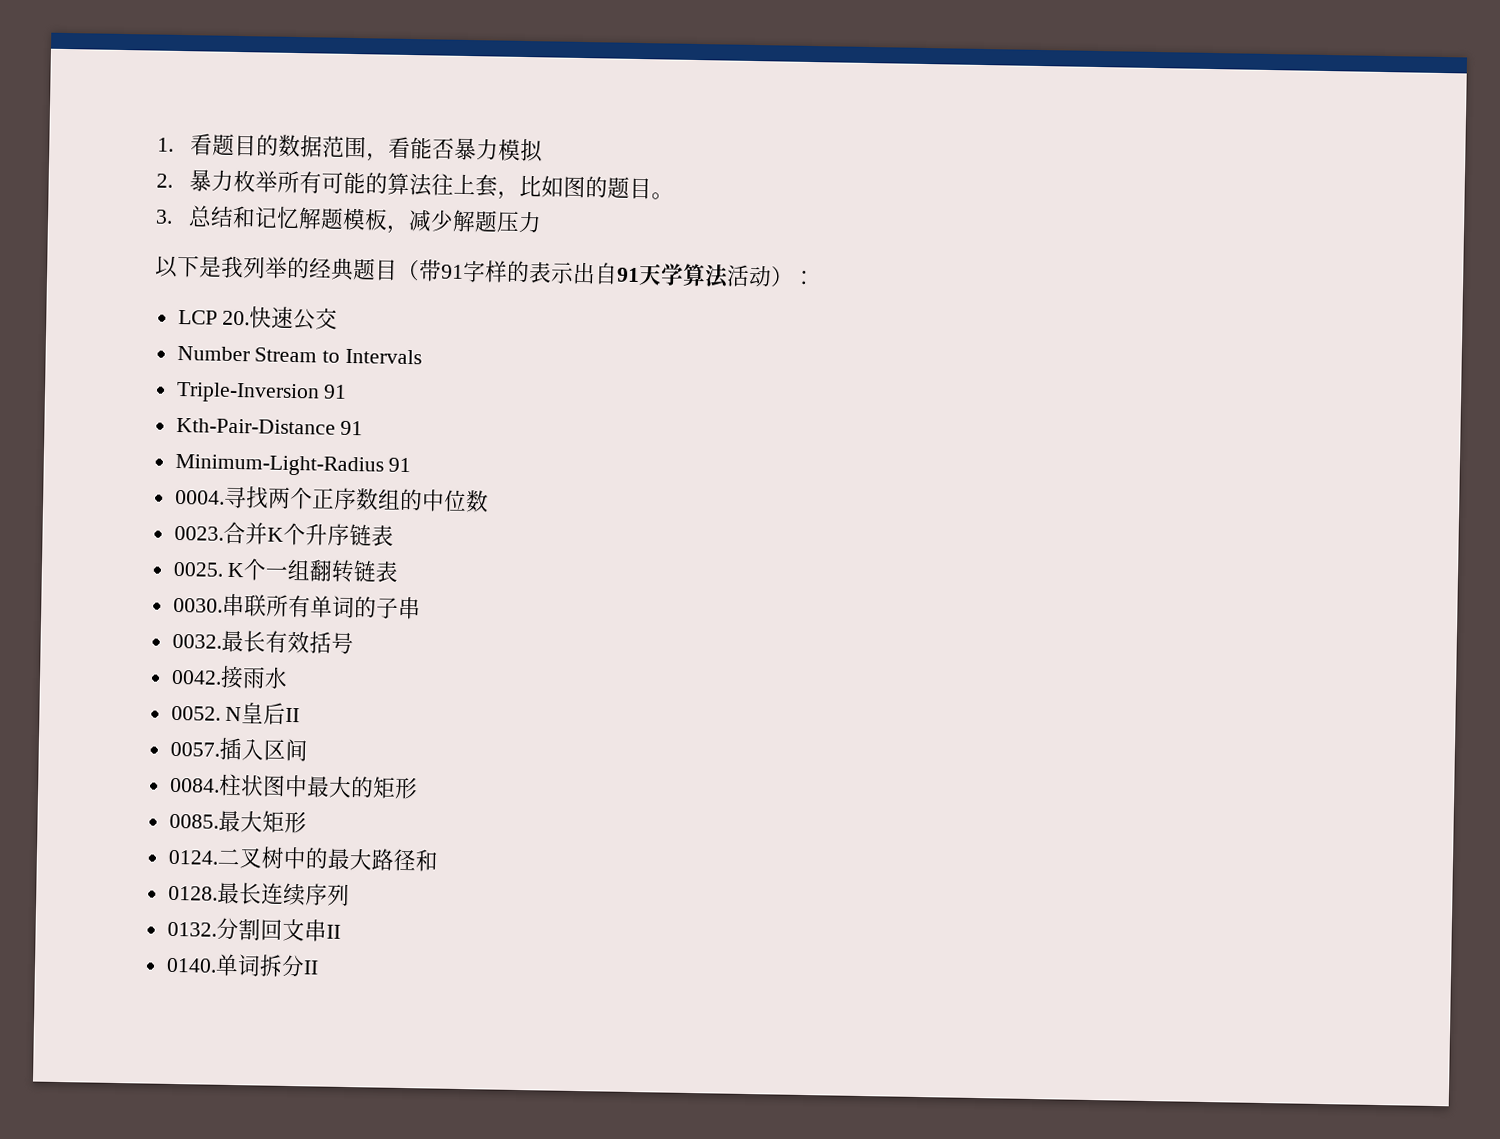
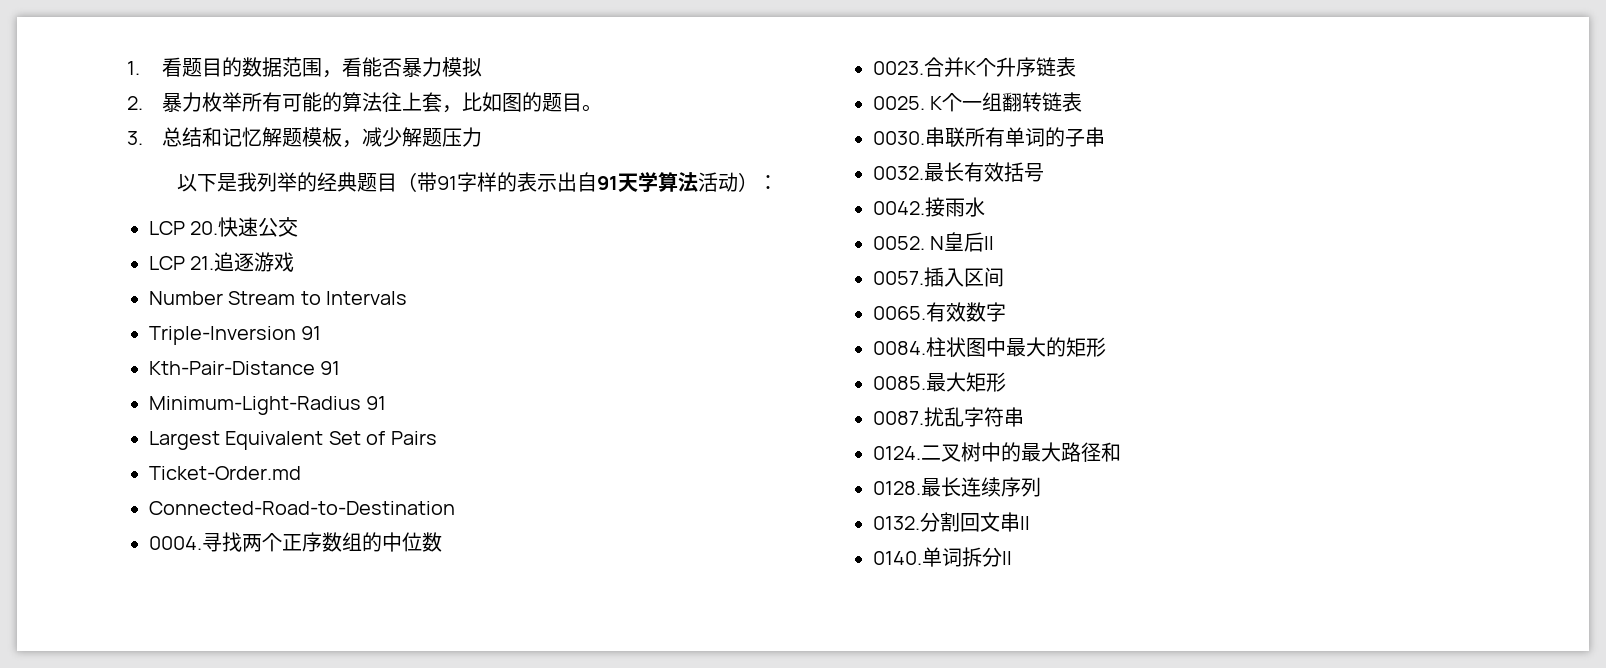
(339, 318) none -> [149,252,295,272] // LCP 21.追逐游戏
(412, 465) none -> [149,431,437,450] [149,466,301,480] [149,501,455,515] // Largest Equivalent Set of Pairs // Ticket-Order.md // Connected-Road-to-Destination
(308, 750) none -> [873,302,1006,322] // 0065.有效数字
(307, 822) none -> [873,407,1024,427] // 0087.扰乱字符串

